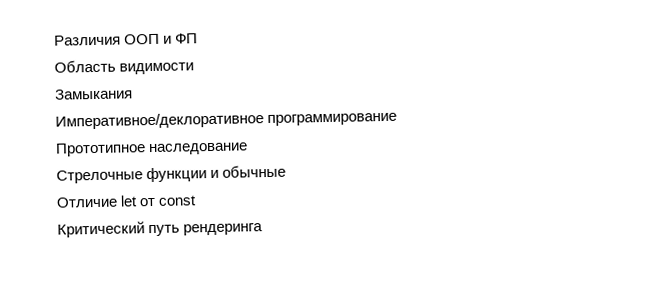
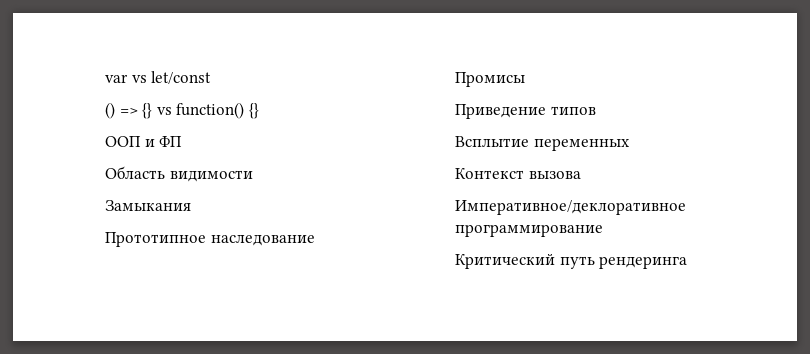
[54,34,121,46] Различия -> [105,71,212,84] [105,102,259,119] var vs let/const // () => {} vs function() {} //
[55,112,398,130] // Императивное/деклоративное программирование -> (191, 205) none
[56,164,287,184] [56,195,198,208] Стрелочные функции и обычные // Отличие let от const -> [455,72,525,87] [455,104,596,119] [455,136,630,151] [455,168,581,179] [455,200,686,215] [455,224,603,237] Промисы // Приведение типов // Всплытие переменных // Контекст вызова // Императивное/деклоративное программирование

